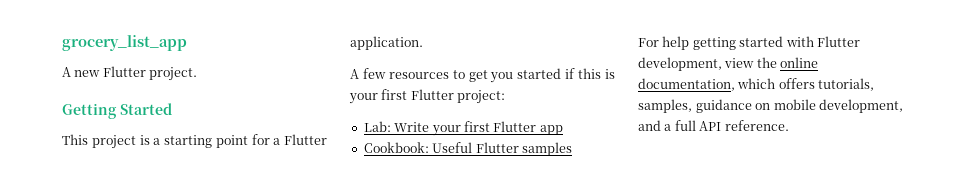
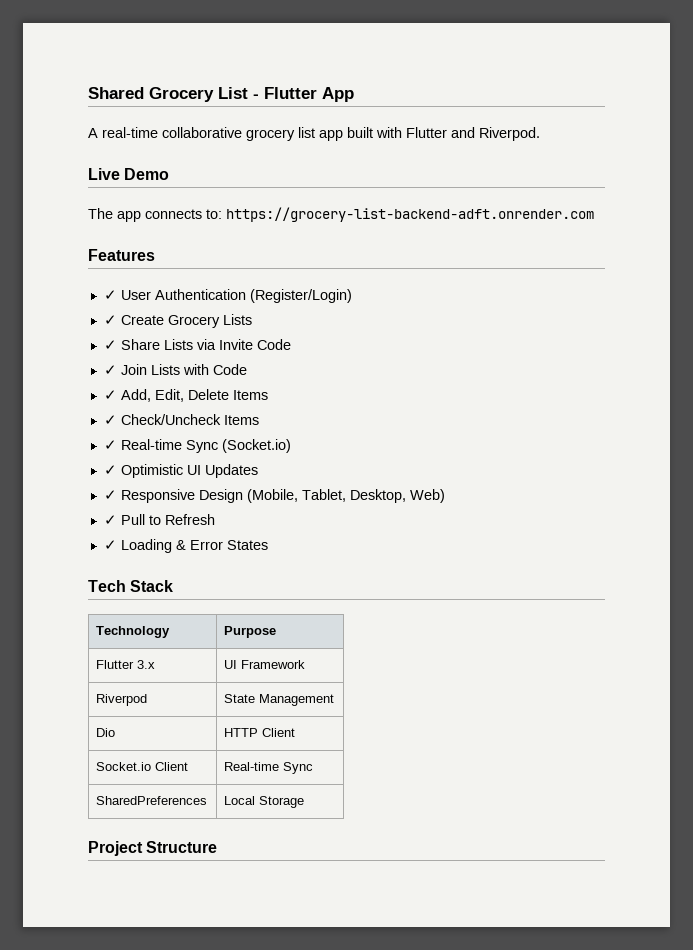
[62,35,187,51] [62,66,198,81] [62,103,172,119] [62,134,327,149] [350,36,423,50] [350,68,615,83] [349,89,506,104] [363,121,563,136] [363,142,572,156] [638,36,860,50] [638,57,819,71] [638,78,875,91] [638,99,903,113] [638,120,789,131] grocery_list_app // A new Flutter project. // Getting Started // This project is a starting point for a Flutter application. // A few resources to get you started if this is your first Flutter project: // Lab: Write your first Flutter app // Cookbook: Useful Flutter samples // For help getting started with Flutter development, view the online documentation, which offers tutorials, samples, guidance on mobile development, and a full API reference. -> [88,87,354,102] [88,127,540,141] [88,168,170,180] [88,207,594,222] [88,249,155,261] [103,289,352,303] [103,314,252,328] [103,339,291,350] [103,364,247,375] [103,389,268,402] [103,414,259,425] [103,439,291,453] [103,464,258,478] [103,489,445,503] [103,514,215,525] [103,539,268,553] [88,580,174,592] [96,626,171,638] [224,626,277,638] [96,660,156,669] [224,660,306,669] [96,694,148,706] [224,694,335,706] [96,728,116,737] [224,728,296,737] [96,762,189,771] [224,762,314,774] [96,796,208,805] [224,796,305,808] [88,841,218,856] Shared Grocery List - Flutter App // A real-time collaborative grocery list app built with Flutter and Riverpod. // Live Demo // The app connects to: https://grocery-list-backend-adft.onrender.com // Features // ✓ User Authentication (Register/Login) // ✓ Create Grocery Lists // ✓ Share Lists via Invite Code // ✓ Join Lists with Code // ✓ Add, Edit, Delete Items // ✓ Check/Uncheck Items // ✓ Real-time Sync (Socket.io) // ✓ Optimistic UI Updates // ✓ Responsive Design (Mobile, Tablet, Desktop, Web) // ✓ Pull to Refresh // ✓ Loading & Error States // Tech Stack // Technology | Purpose // Flutter 3.x | UI Framework // Riverpod | State Management // Dio | HTTP Client // Socket.io Client | Real-time Sync // SharedPreferences | Local Storage // Project Structure

